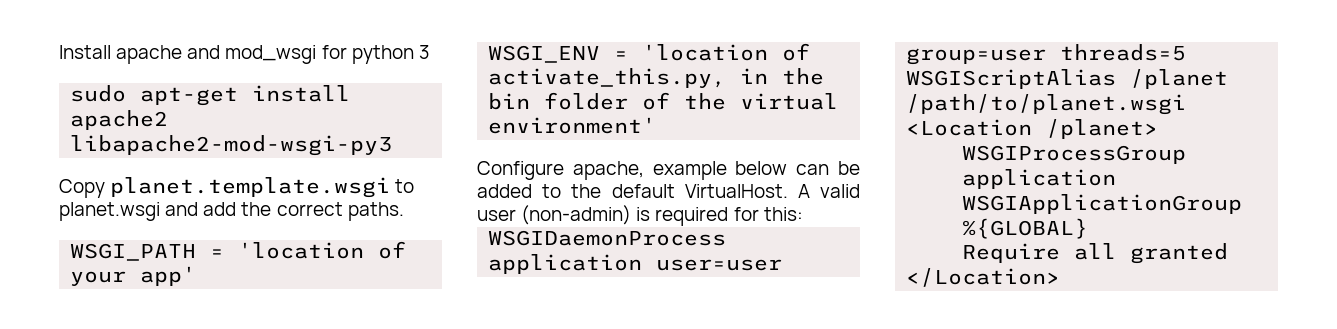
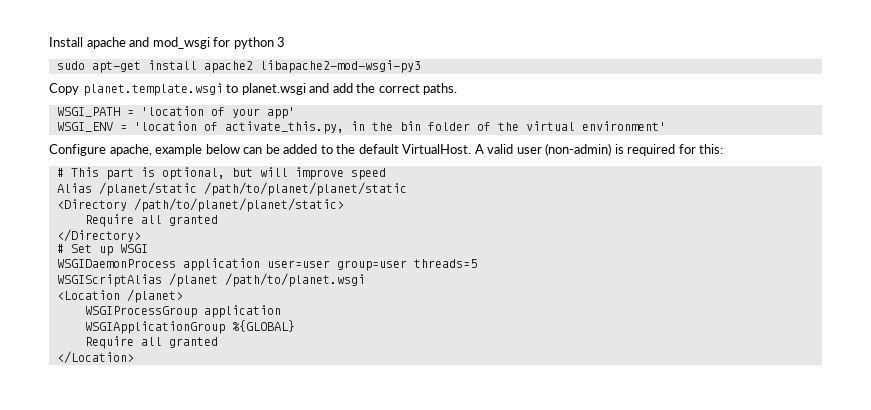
(803, 214) none -> [56,167,386,180] [56,182,407,196] [56,198,344,212] [84,214,218,227] [56,229,141,242] [56,244,148,256] // # This part is optional, but will improve speed // Alias /planet/static /path/to/planet/planet/static // <Directory /path/to/planet/planet/static> // Require all granted // </Directory> // # Set up WSGI

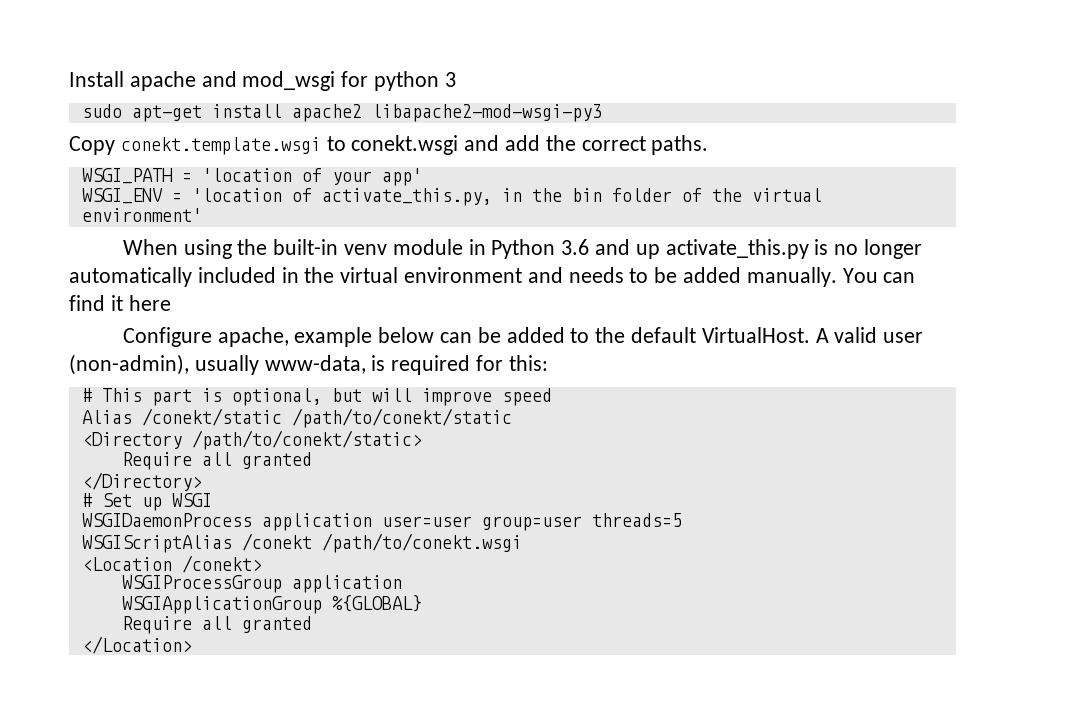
[82,83,306,96] planet.template.wsgi to planet.wsgi -> [120,135,459,155] conekt.template.wsgi to conekt.wsgi
(666, 126) none -> [122,239,923,259] [69,267,916,287] [69,295,171,311] // When using the built-in venv module in Python 3.6 and up activate_this.py is no longer automatically included in the virtual environment and needs to be added manually. You can find it here
[545,143,612,156] (non-admin) -> [69,354,366,375] (non-admin), usually www-data,
[98,182,407,196] /planet/static /path/to/planet/planet/static -> [141,408,512,428] /conekt/static /path/to/conekt/static
[133,198,344,212] /path/to/planet/planet/static> -> [191,430,422,450] /path/to/conekt/static>
[168,273,365,287] /planet /path/to/planet.wsgi -> [241,533,522,553] /conekt /path/to/conekt.wsgi
[126,289,183,303] /planet> -> [181,555,262,573] /conekt>

